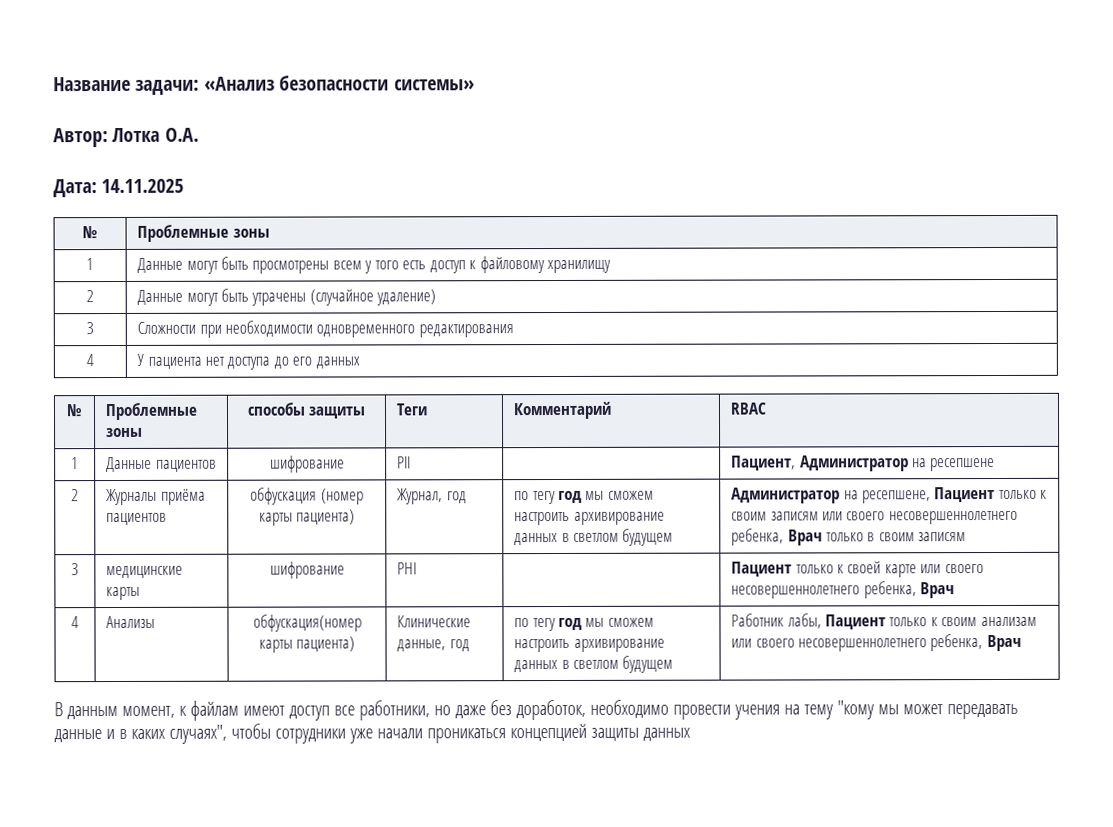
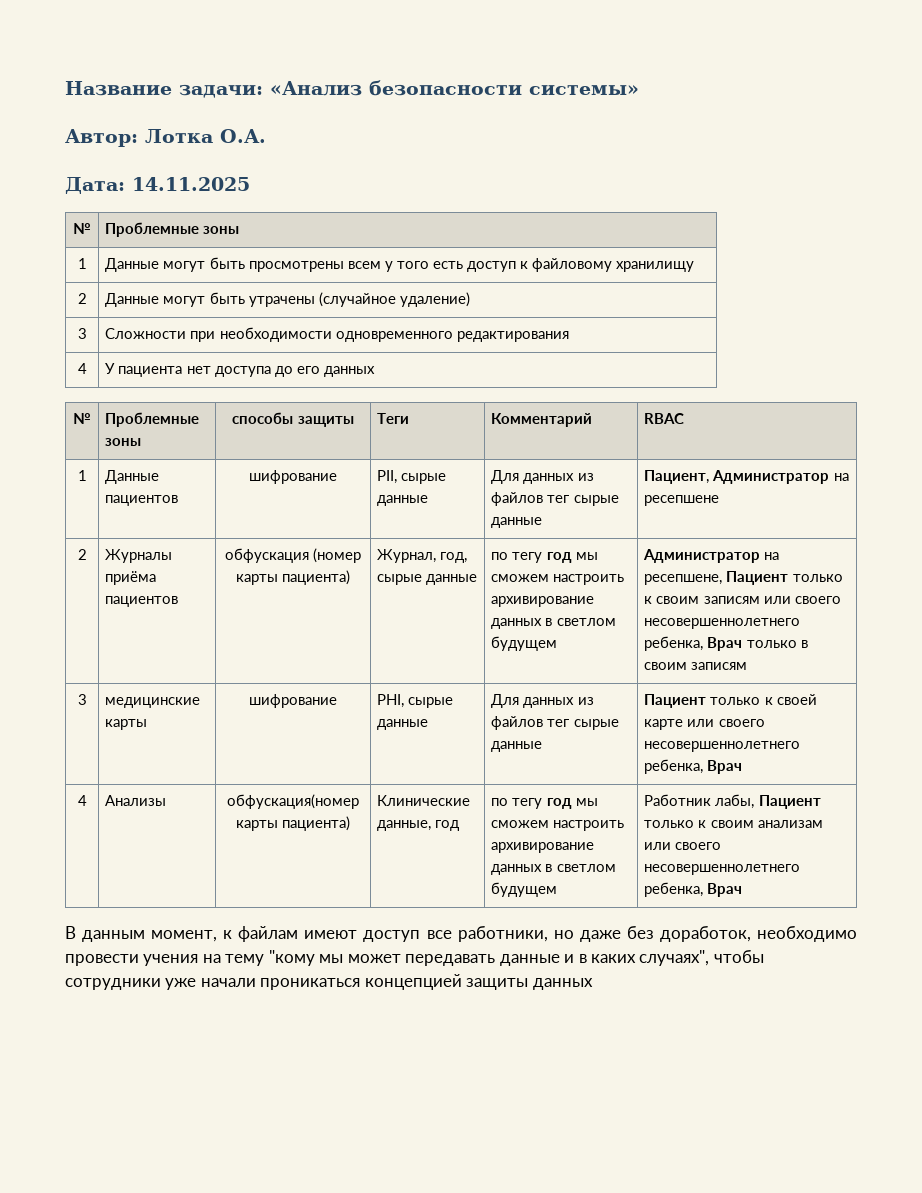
[397,456,412,469] PII | -> [377,470,447,484] [377,495,429,506] [491,470,594,484] [491,492,619,506] [491,517,543,528] PII, сырые данные | Для данных из файлов тег сырые данные
[446,491,467,504] год -> [440,552,468,563] [377,574,478,585] год, сырые данные
[397,562,418,575] PHI | -> [377,694,454,708] [377,719,429,730] [491,694,594,708] [491,716,619,730] [491,741,543,752] PHI, сырые данные | Для данных из файлов тег сырые данные

